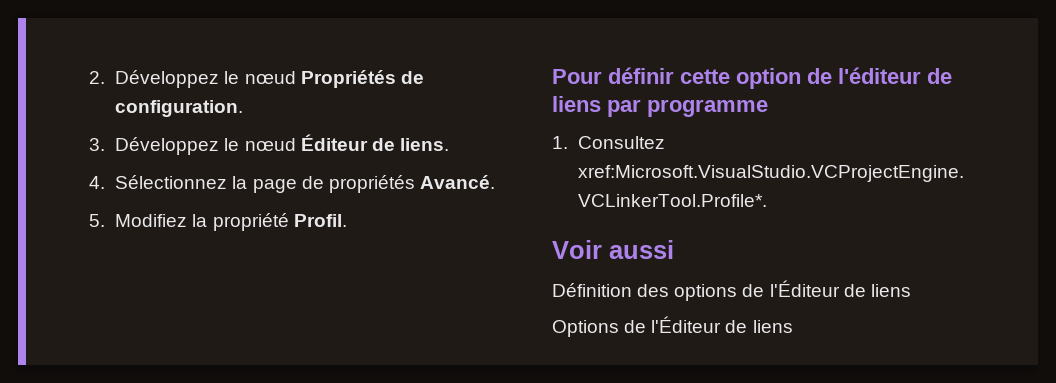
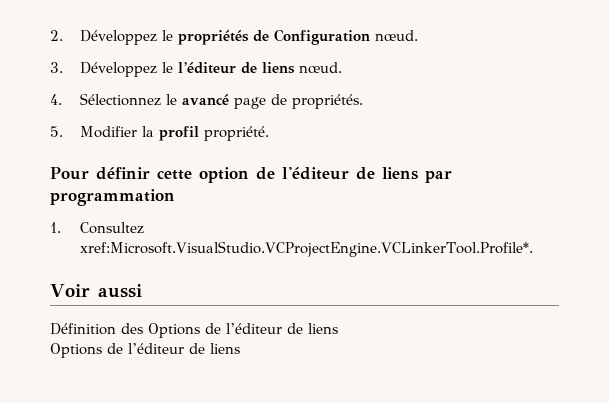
[244,70,424,88] [115,100,244,117] nœud Propriétés de configuration. -> [177,29,418,45] propriétés de Configuration nœud.
[244,134,449,151] [89,175,495,193] [89,213,347,231] nœud Éditeur de liens. // 4. Sélectionnez la page de propriétés Avancé. // 5. Modifiez la propriété Profil. -> [177,62,342,74] [50,93,363,109] [50,126,269,141] l’éditeur de liens nœud. // 4. Sélectionnez le avancé page de propriétés. // 5. Modifier la profil propriété.
[647,99,768,117] programme -> [50,189,175,206] programmation
[674,280,840,301] options de l'Éditeur -> [148,323,282,338] Options de l’éditeur
[651,316,722,333] l'Éditeur -> [128,343,184,354] l’éditeur

